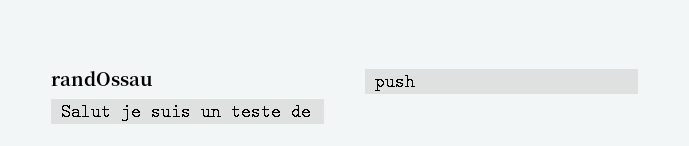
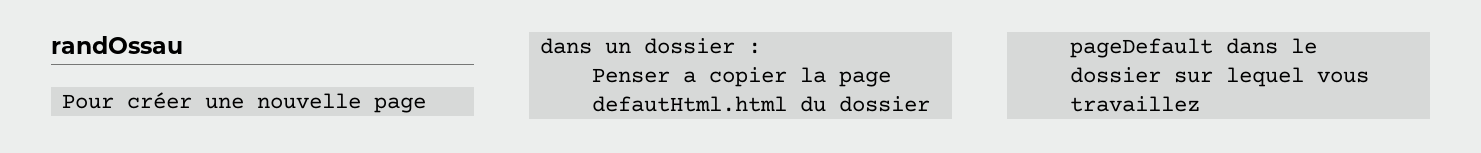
[60,103,311,121] [374,73,415,91] Salut je suis un teste de push -> [62,92,427,113] [540,38,762,54] [592,67,892,87] [592,96,931,112] [1070,38,1318,58] [1070,67,1370,87] [1070,96,1201,112] Pour créer une nouvelle page dans un dossier : // Penser a copier la page defautHtml.html du dossier pageDefault dans le dossier sur lequel vous travaillez

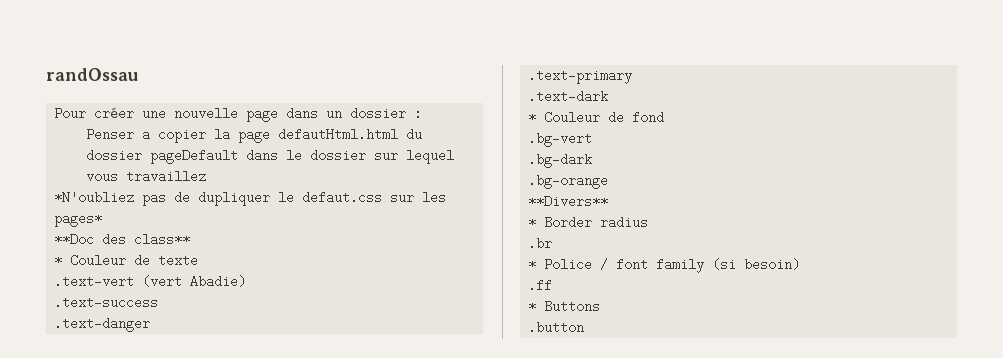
(1201, 104) none -> [54,191,447,206] [54,212,103,227] [54,233,191,246] [54,254,199,267] [54,275,247,288] [54,296,159,309] [54,317,151,332] [528,69,633,84] [528,90,609,103] [528,111,665,124] [528,132,593,147] [528,153,593,168] [528,174,609,189] [528,195,609,208] [528,216,649,229] [528,237,553,250] [528,258,801,273] [528,279,553,292] [528,300,601,313] [528,321,585,334] // *N'oubliez pas de dupliquer le defaut.css sur les pages* // **Doc des class** // * Couleur de texte // .text-vert (vert Abadie) // .text-success // .text-danger // .text-primary // .text-dark // * Couleur de fond // .bg-vert // .bg-dark // .bg-orange // **Divers** // * Border radius // .br // * Police / font family (si besoin) // .ff // * Buttons // .button

